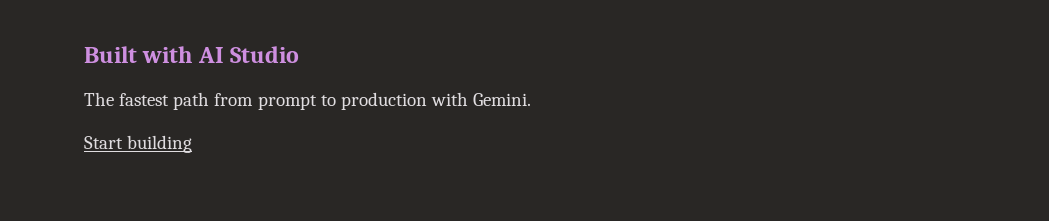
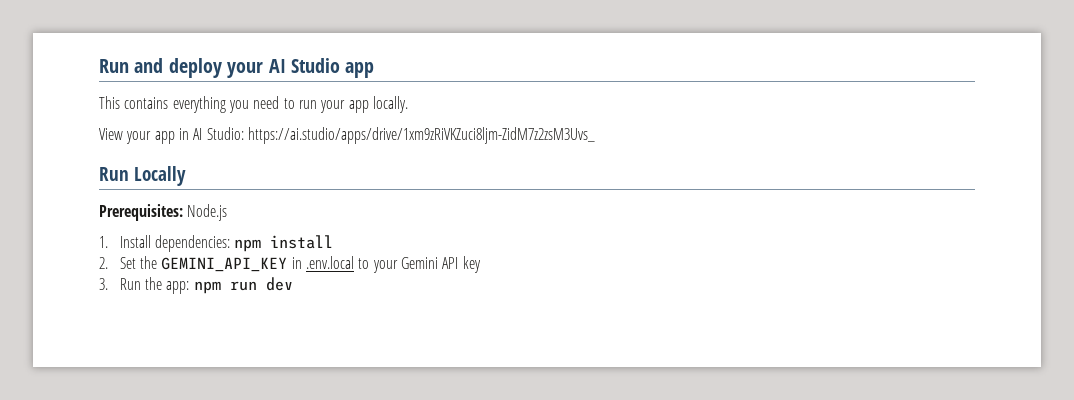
[84,46,300,63] [84,92,532,110] [84,135,193,153] Built with AI Studio // The fastest path from prompt to production with Gemini. // Start building -> [99,58,375,78] [99,96,408,113] [99,127,595,144] [99,166,186,186] [99,204,228,221] [99,235,334,252] [99,256,481,273] [99,277,293,294] Run and deploy your AI Studio app // This contains everything you need to run your app locally. // View your app in AI Studio: https://ai.studio/apps/drive/1xm9zRiVKZuci8ljm-ZidM7z2zsM3Uvs_ // Run Locally // Prerequisites: Node.js // 1. Install dependencies: npm install // 2. Set the GEMINI_API_KEY in .env.local to your Gemini API key // 3. Run the app: npm run dev

